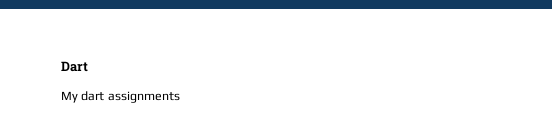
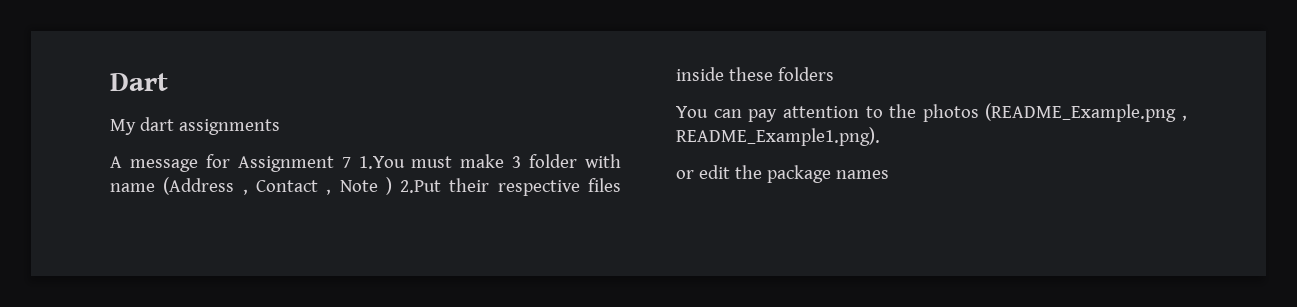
(180, 97) none -> [110,154,621,172] [110,177,621,196] [676,67,834,81] [676,103,1187,122] [676,127,880,146] [676,165,889,183] // A message for Assignment 7 1.You must make 3 folder with name (Address , Contact , Note ) 2.Put their respective files inside these folders // You can pay attention to the photos (README_Example.png , README_Example1.png). // or edit the package names

